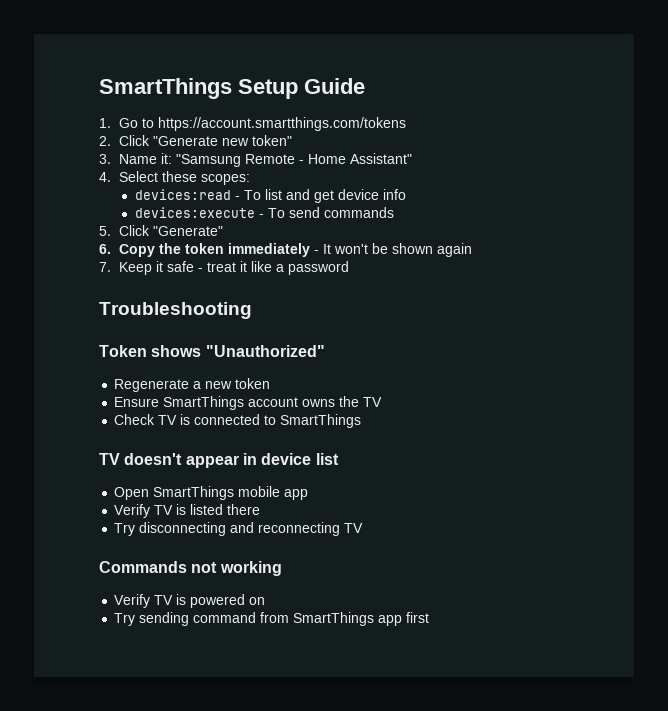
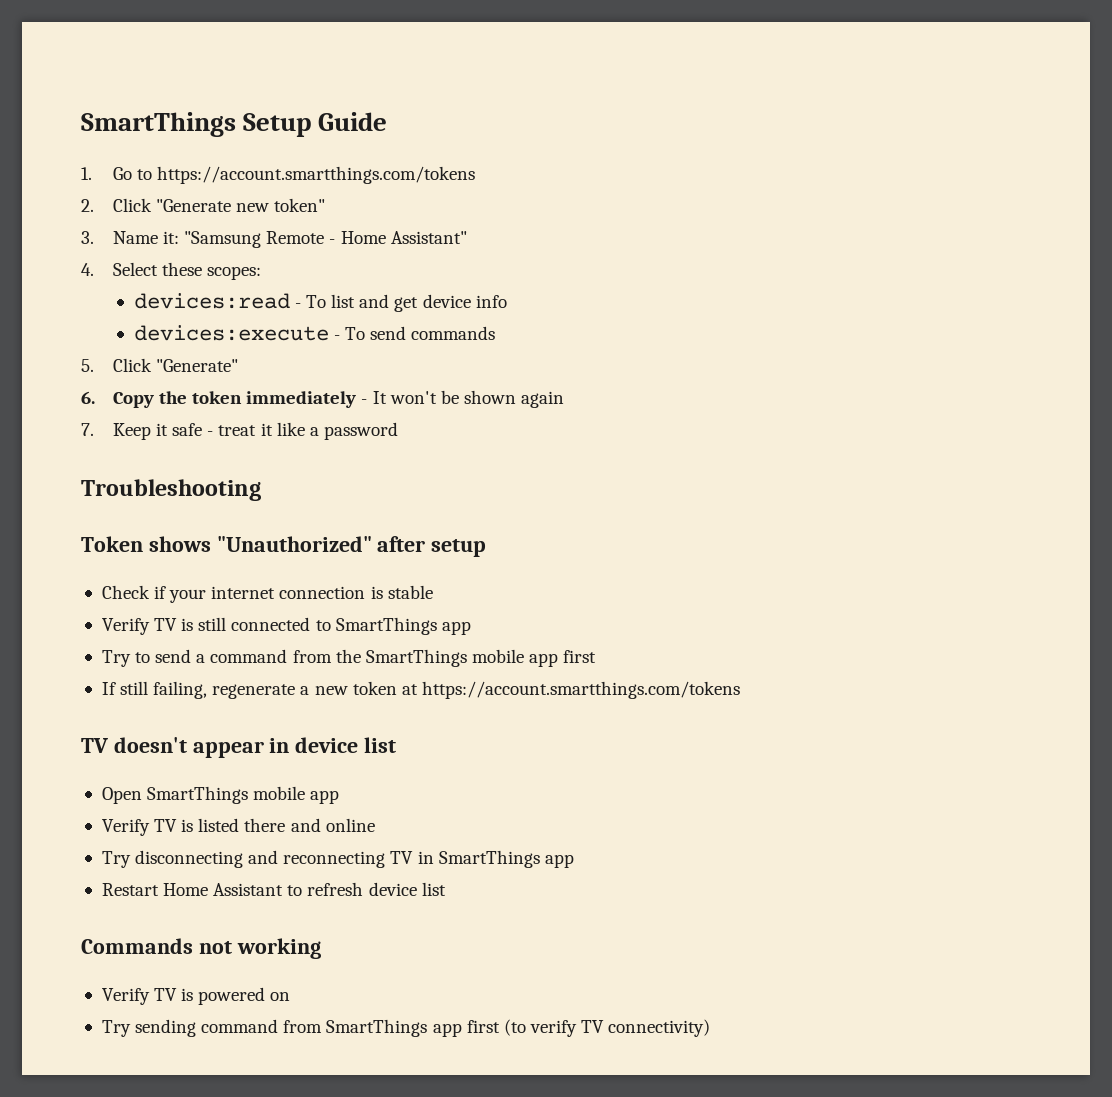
[114,378,271,392] [114,396,383,410] [114,414,362,428] // Regenerate a new token // Ensure SmartThings account owns the TV // Check TV is connected to SmartThings -> [377,536,487,557] [101,585,433,603] [101,617,471,635] [101,649,597,667] [101,681,740,699] after setup // Check if your internet connection is stable // Verify TV is still connected to SmartThings app // Try to send a command from the SmartThings mobile app first // If still failing, regenerate a new token at https://account.smartthings.com/tokens
(261, 509) none -> [290,818,375,832] and online
(364, 528) none -> [417,850,574,868] [101,882,446,896] in SmartThings app // Restart Home Assistant to refresh device list
(430, 617) none -> [503,1019,711,1037] (to verify TV connectivity)

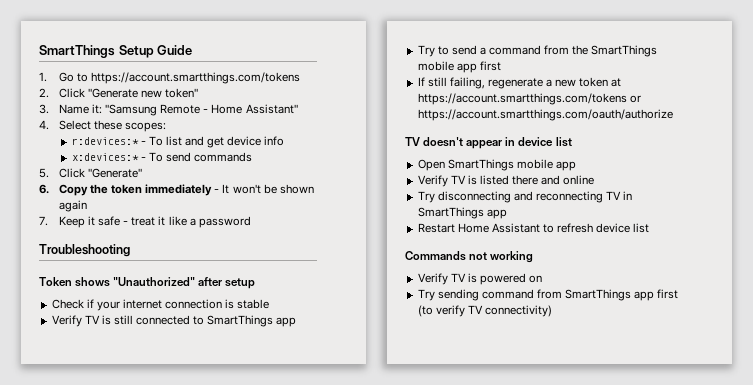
[133,293,290,309] devices:read -> [71,137,139,145] r:devices:*
[133,325,329,341] devices:execute -> [71,153,139,161] x:devices:*
(740, 690) none -> [629,95,641,103] [417,109,673,121] or https://account.smartthings.com/oauth/authorize

